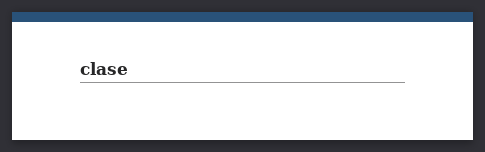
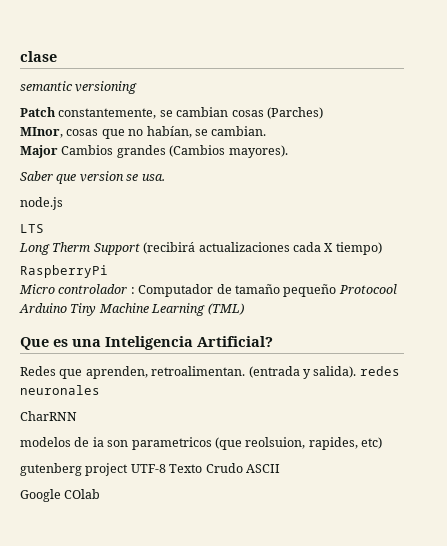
(128, 68) none -> [20,81,138,94] [20,107,323,119] [20,126,267,139] [20,145,288,158] [20,171,165,184] [20,197,63,210] [20,224,44,233] [19,242,382,255] [20,265,108,278] [19,284,397,297] [19,303,244,316] [20,336,273,350] [20,366,400,379] [20,385,100,395] [20,411,77,421] [20,437,382,450] [20,463,280,476] [20,489,101,502] // semantic versioning // Patch constantemente, se cambian cosas (Parches) // MInor, cosas que no habían, se cambian. // Major Cambios grandes (Cambios mayores). // Saber que version se usa. // node.js // LTS // Long Therm Support (recibirá actualizaciones cada X tiempo) // RaspberryPi // Micro controlador : Computador de tamaño pequeño Protocool Arduino Tiny Machine Learning (TML) // Que es una Inteligencia Artificial? // Redes que aprenden, retroalimentan. (entrada y salida). redes neuronales // CharRNN // modelos de ia son parametricos (que reolsuion, rapides, etc) // gutenberg project UTF-8 Texto Crudo ASCII // Google COlab

